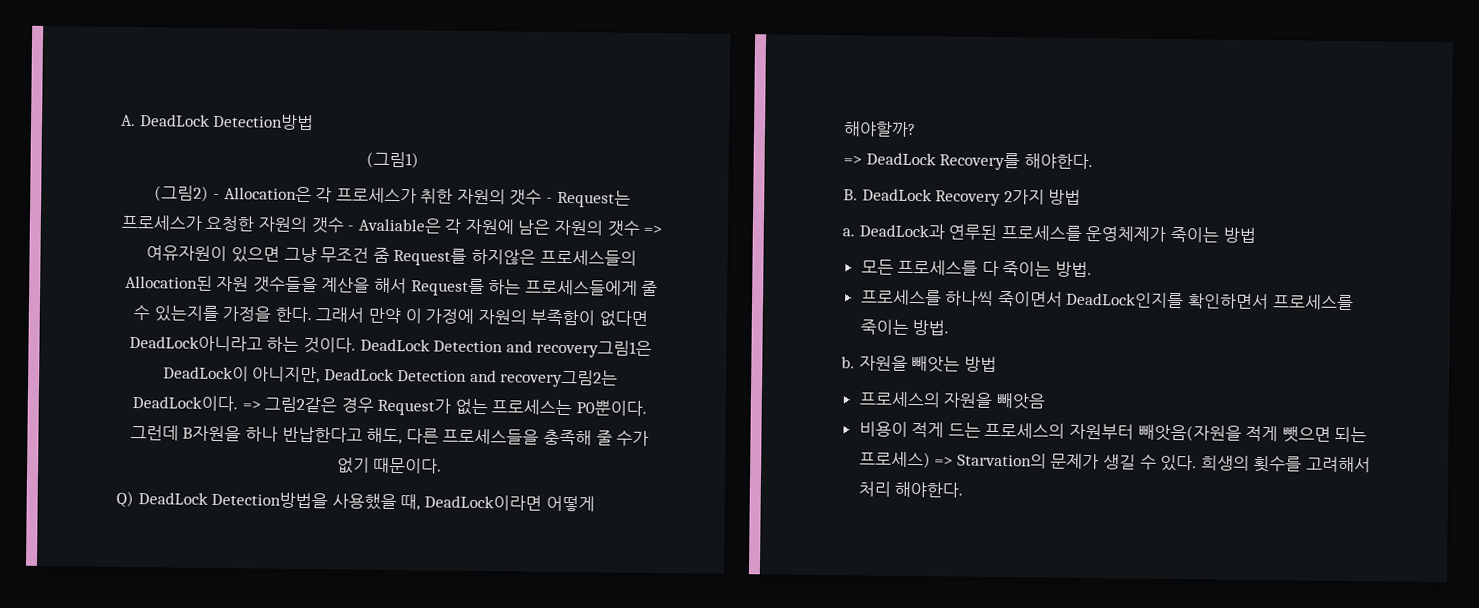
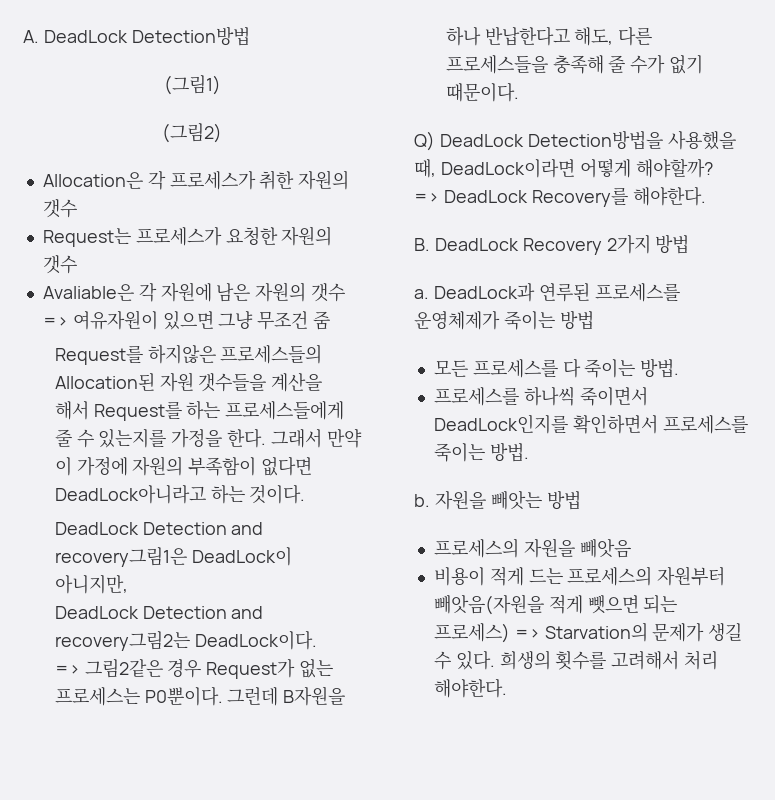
[212,193,220,199] - -> (222, 133) //
[546,197,554,203] - -> (77, 208) //
[347,225,355,231] - -> (77, 264) //
(390, 255) none -> (331, 320) //
(356, 345) none -> (306, 494) //
(321, 375) none -> (128, 584) //
(238, 403) none -> (317, 640) //

